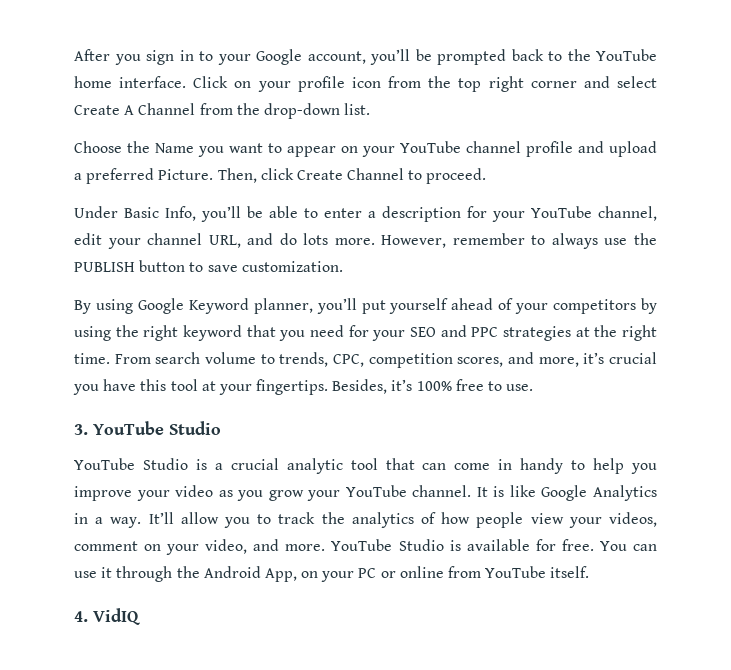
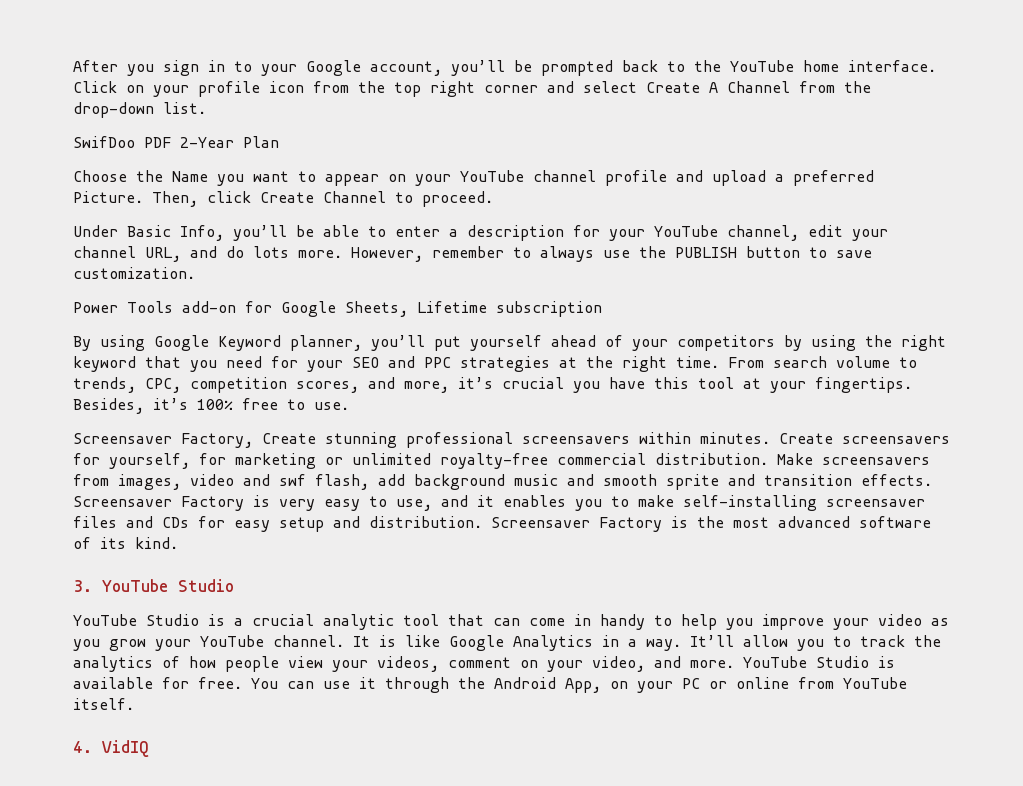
(371, 109) none -> [73,136,279,148] // SwifDoo PDF 2-Year Plan
(343, 266) none -> [73,301,602,317] // Power Tools add-on for Google Sheets, Lifetime subscription
(534, 387) none -> [73,432,950,448] [73,453,930,469] [73,474,932,490] [73,495,925,511] [73,516,931,532] [73,537,178,549] // Screensaver Factory, Create stunning professional screensavers within minutes. Create screensavers for yourself, for marketing or unlimited royalty-free commercial distribution. Make screensavers from images, video and swf flash, add background music and smooth sprite and transition effects. Screensaver Factory is very easy to use, and it enables you to make self-installing screensaver files and CDs for easy setup and distribution. Screensaver Factory is the most advanced software of its kind.

